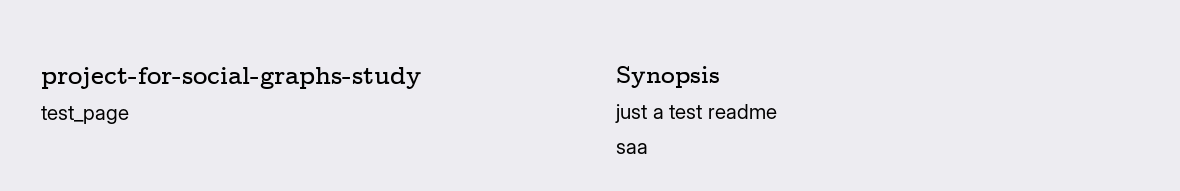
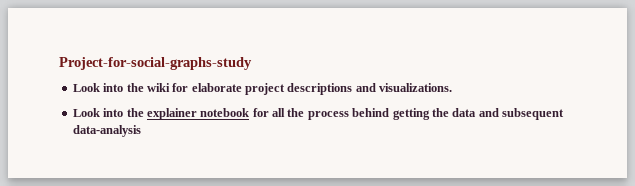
[41,67,421,89] [41,106,129,124] [616,66,720,88] [615,104,777,123] [616,143,648,154] project-for-social-graphs-study // test_page // Synopsis // just a test readme // saa -> [59,57,252,70] [72,83,453,95] [72,108,564,120] [72,125,141,137] Project-for-social-graphs-study // Look into the wiki for elaborate project descriptions and visualizations. // Look into the explainer notebook for all the process behind getting the data and subsequent data-analysis

